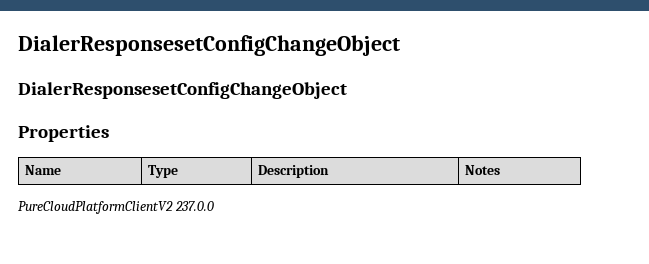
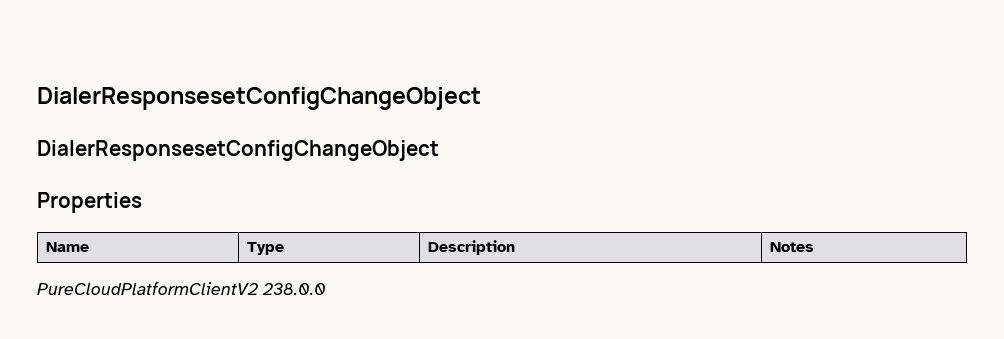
[174,201,214,211] 237.0.0 -> [262,283,326,295] 238.0.0

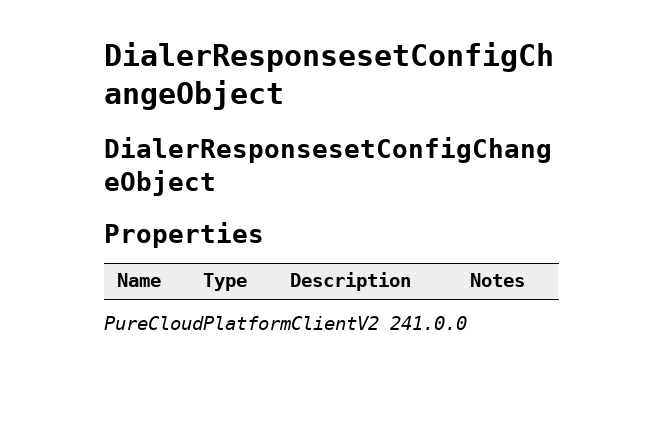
[262,283,326,295] 238.0.0 -> [390,316,467,330] 241.0.0

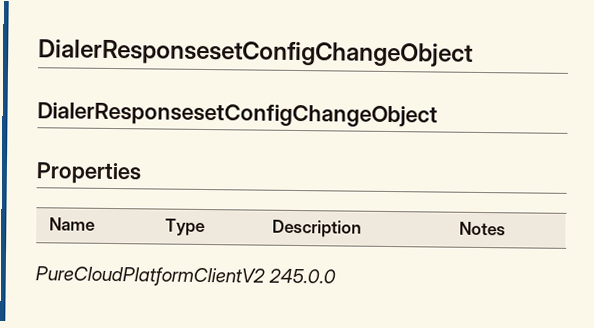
[390,316,467,330] 241.0.0 -> [268,268,337,284] 245.0.0

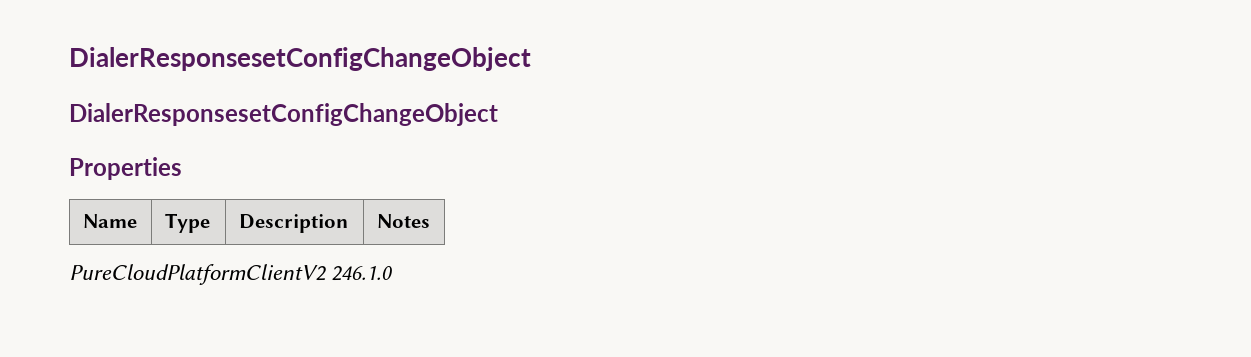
[268,268,337,284] 245.0.0 -> [331,265,393,281] 246.1.0

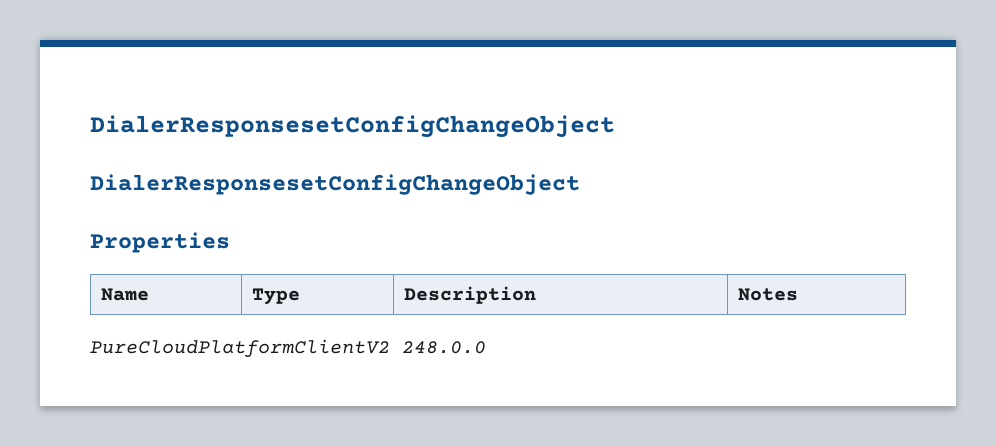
[331,265,393,281] 246.1.0 -> [402,341,486,354] 248.0.0

